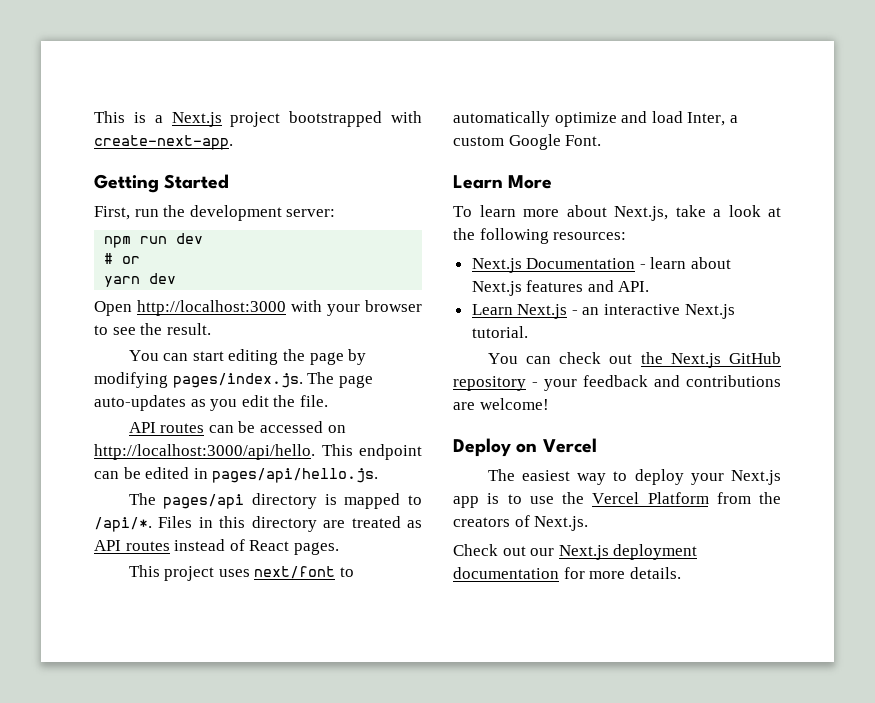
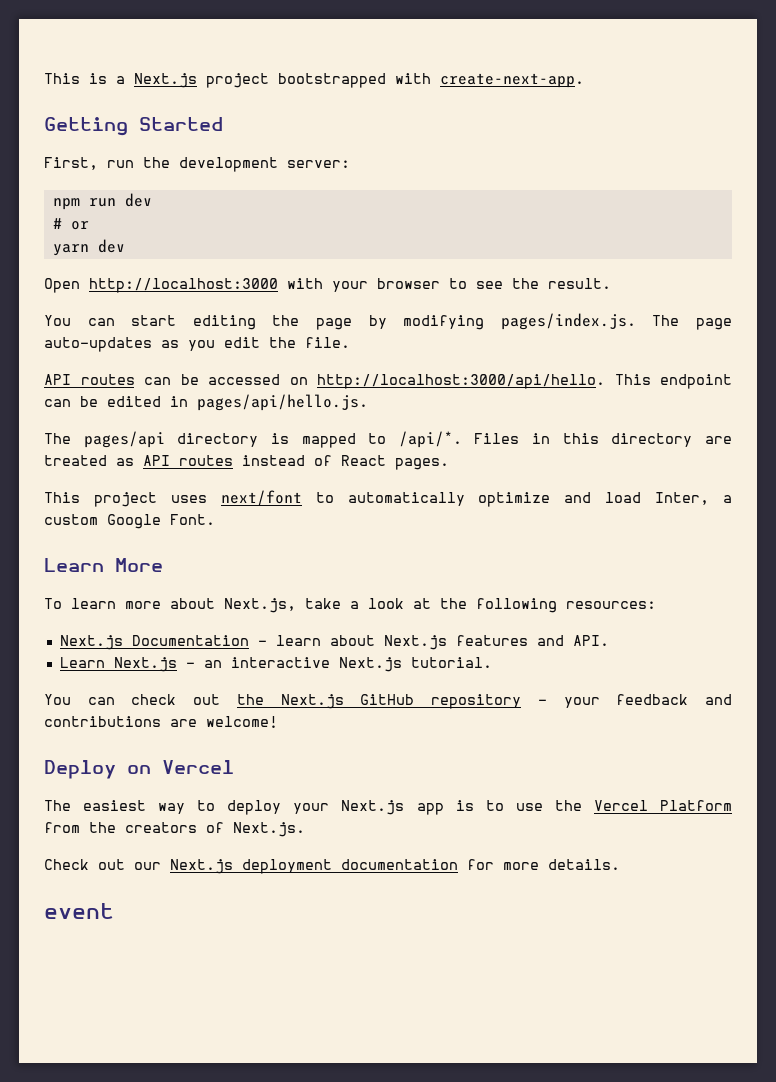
(681, 573) none -> [44,903,114,919] // event

